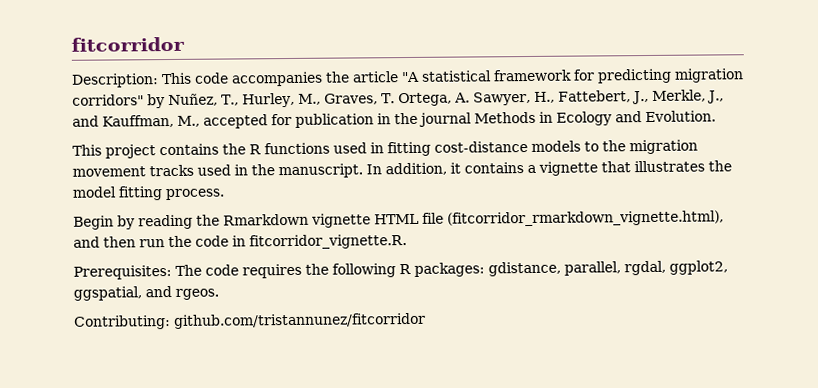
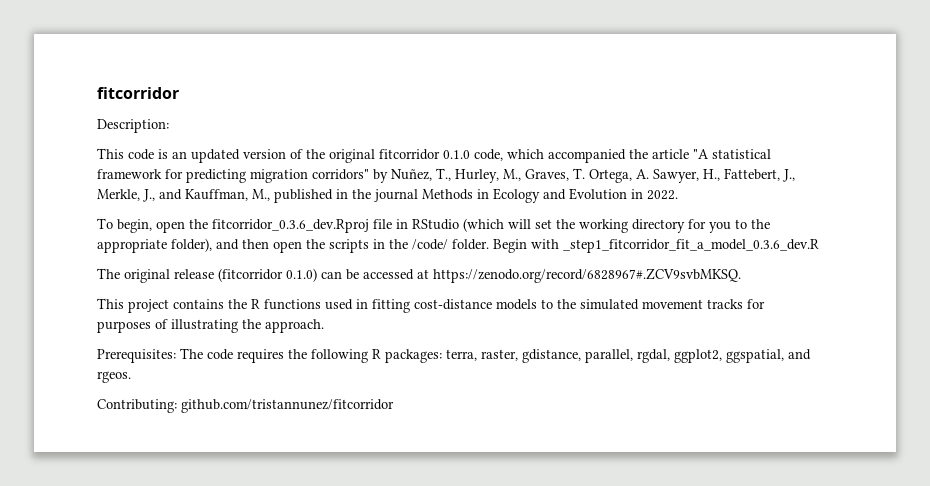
(159, 80) none -> (169, 126) //
[231,71,323,87] accompanies -> [158,149,626,163] is an updated version of the original fitcorridor 0.1.0 code, which accompanied
[203,113,374,129] accepted for publication -> [274,189,333,203] published
[645,110,716,123] Evolution. -> [569,188,678,200] [97,218,770,233] [97,238,819,253] [97,268,741,283] Evolution in 2022. // To begin, open the fitcorridor_0.3.6_dev.Rproj file in RStudio (which will set the working directory for you to the appropriate folder), and then open the scripts in the /code/ folder. Begin with _step1_fitcorridor_fit_a_model_0.3.6_dev.R // The original release (fitcorridor 0.1.0) can be accessed at https://zenodo.org/record/6828967#.ZCV9svbMKSQ.
[629,139,698,155] migration -> [580,299,639,310] simulated
[197,160,732,179] [72,186,225,201] [73,210,724,230] [73,234,407,250] used in the manuscript. In addition, it contains a vignette that illustrates the model fitting process. // Begin by reading the Rmarkdown vignette HTML file (fitcorridor_rmarkdown_vignette.html), and then run the code in fitcorridor_vignette.R. -> [747,299,765,309] [97,319,324,333] for purposes of illustrating the approach.
(485, 269) none -> [446,349,518,361] terra, raster,

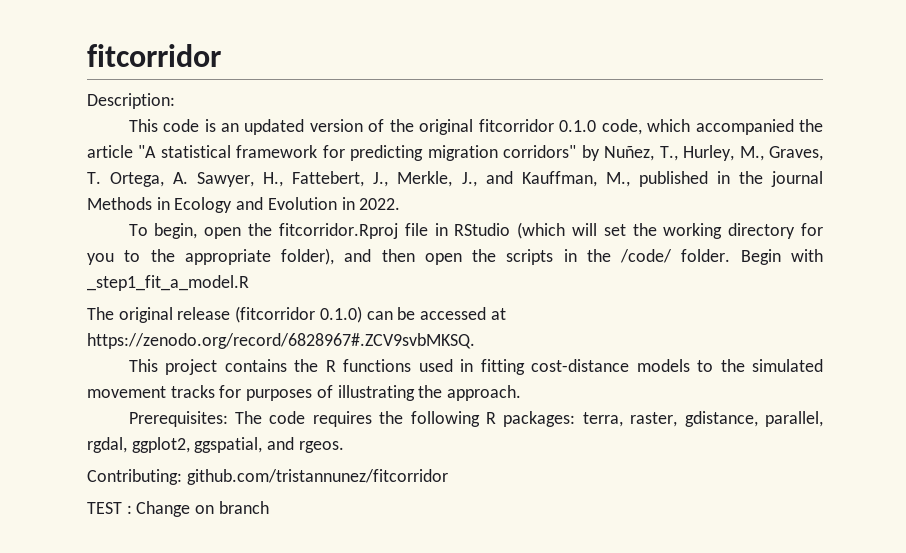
[212,219,369,233] fitcorridor_0.3.6_dev.Rproj -> [278,223,398,239] fitcorridor.Rproj
[563,239,819,253] _step1_fitcorridor_fit_a_model_0.3.6_dev.R -> [87,275,249,291] _step1_fit_a_model.R
(394, 406) none -> [87,501,269,517] // TEST : Change on branch

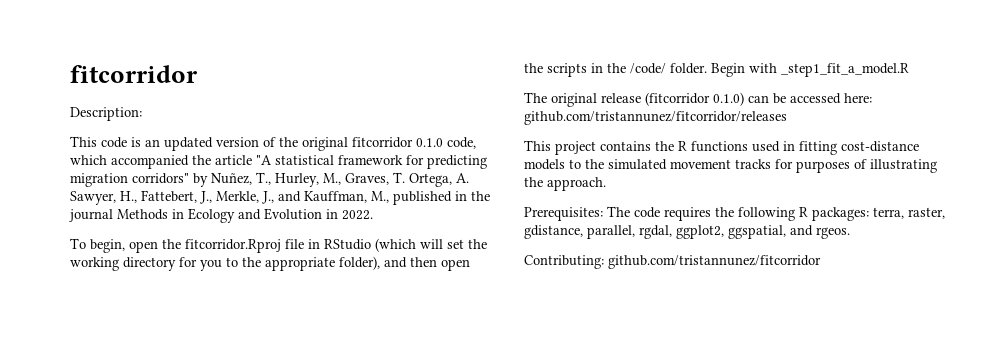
[490,308,506,320] [87,333,475,349] at https://zenodo.org/record/6828967#.ZCV9svbMKSQ. -> [844,93,872,103] [524,111,787,125] here: github.com/tristannunez/fitcorridor/releases
[87,501,269,517] // TEST : Change on branch -> (821, 262) none

